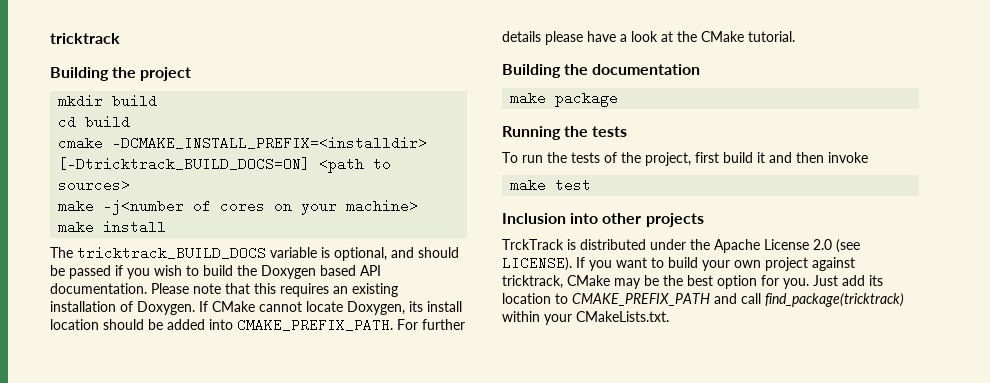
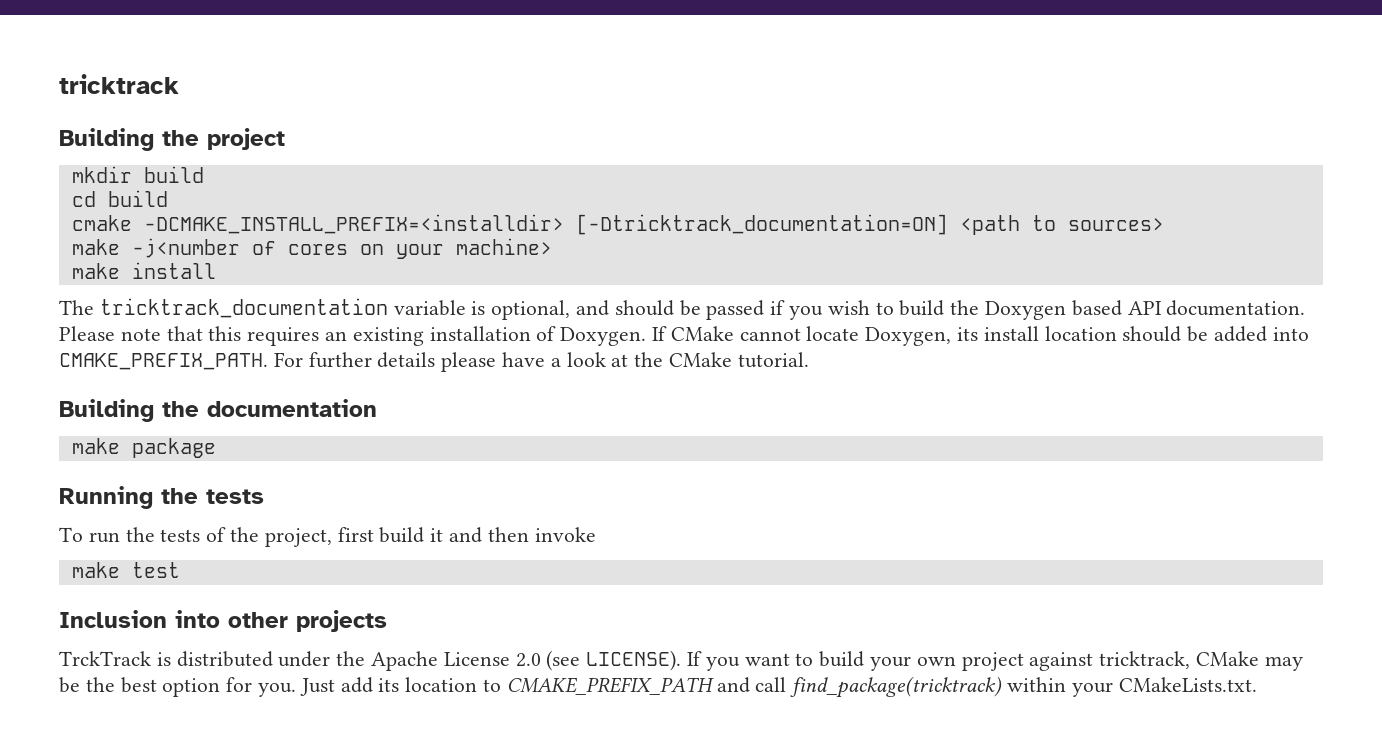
[58,157,311,171] [-Dtricktrack_BUILD_DOCS=ON] -> [575,214,948,235] [-Dtricktrack_documentation=ON]
[77,246,266,260] tricktrack_BUILD_DOCS -> [99,298,388,318] tricktrack_documentation

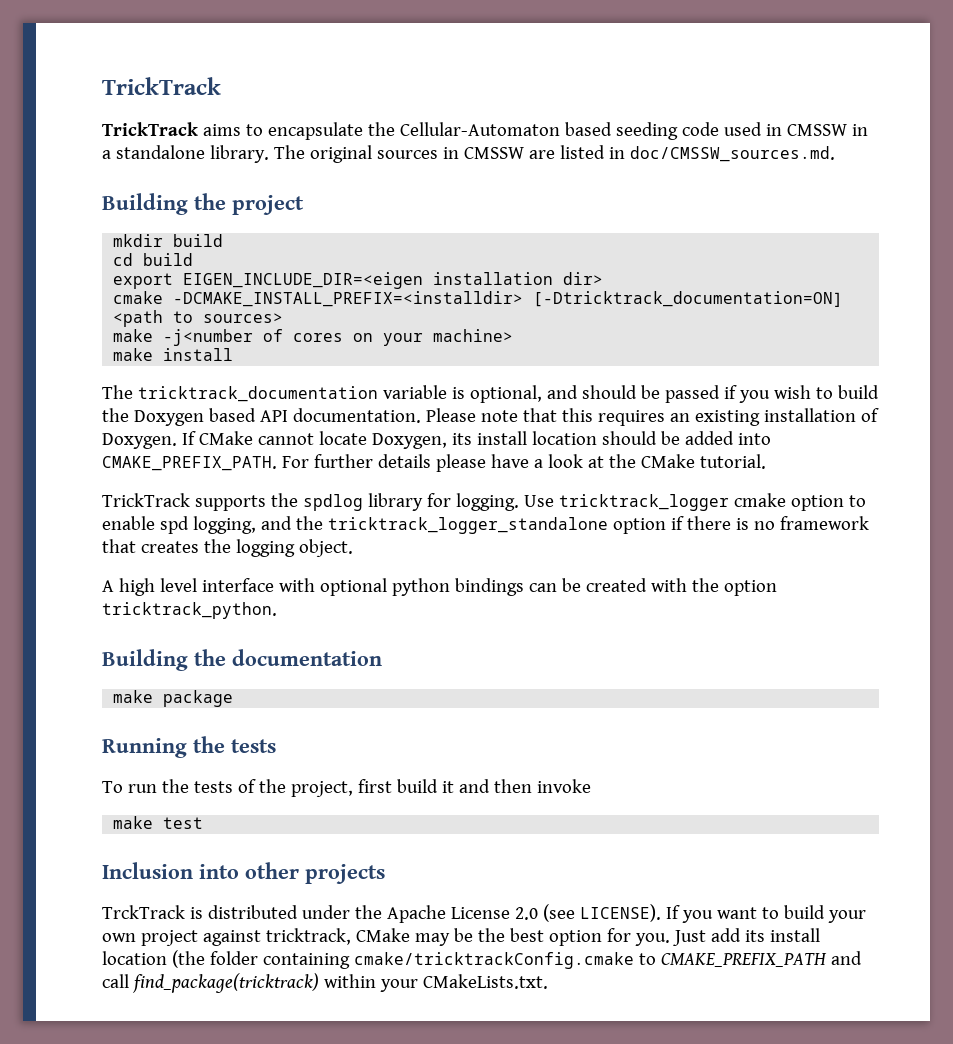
[59,74,179,94] tricktrack -> [102,77,221,95] [102,122,868,140] [102,145,835,163] TrickTrack // TrickTrack aims to encapsulate the Cellular-Automaton based seeding code used in CMSSW in a standalone library. The original sources in CMSSW are listed in doc/CMSSW_sources.md.
(168, 198) none -> [113,272,604,289] // export EIGEN_INCLUDE_DIR=<eigen installation dir>
(809, 360) none -> [102,493,866,511] [102,516,869,534] [102,539,353,557] [102,578,777,596] [102,602,277,619] // TrickTrack supports the spdlog library for logging. Use tricktrack_logger cmake option to enable spd logging, and the tricktrack_logger_standalone option if there is no framework that creates the logging object. // A high level interface with optional python bindings can be created with the option tricktrack_python.
[405,677,478,692] location -> [769,928,820,942] [102,950,634,969] install location (the folder containing cmake/tricktrackConfig.cmake

